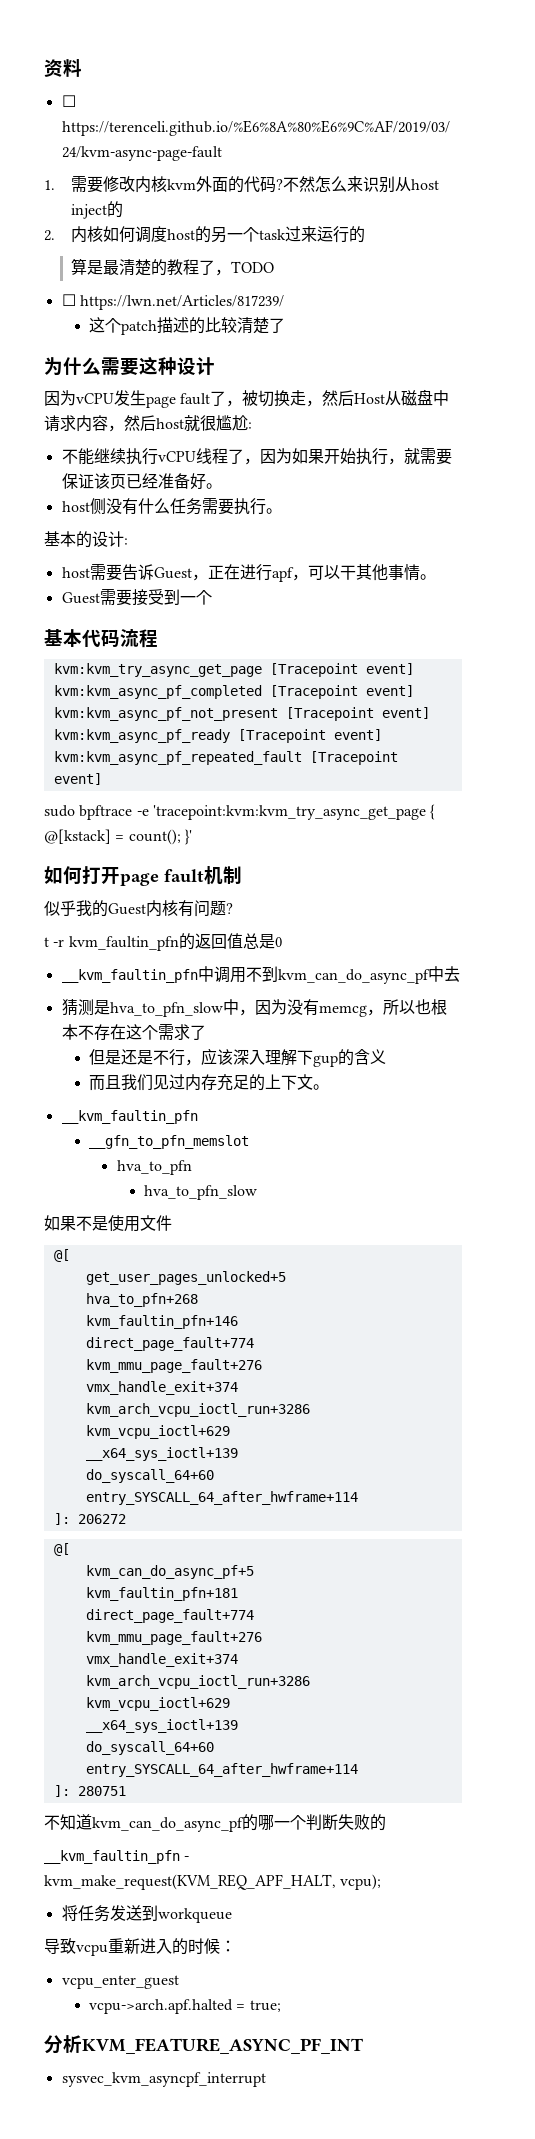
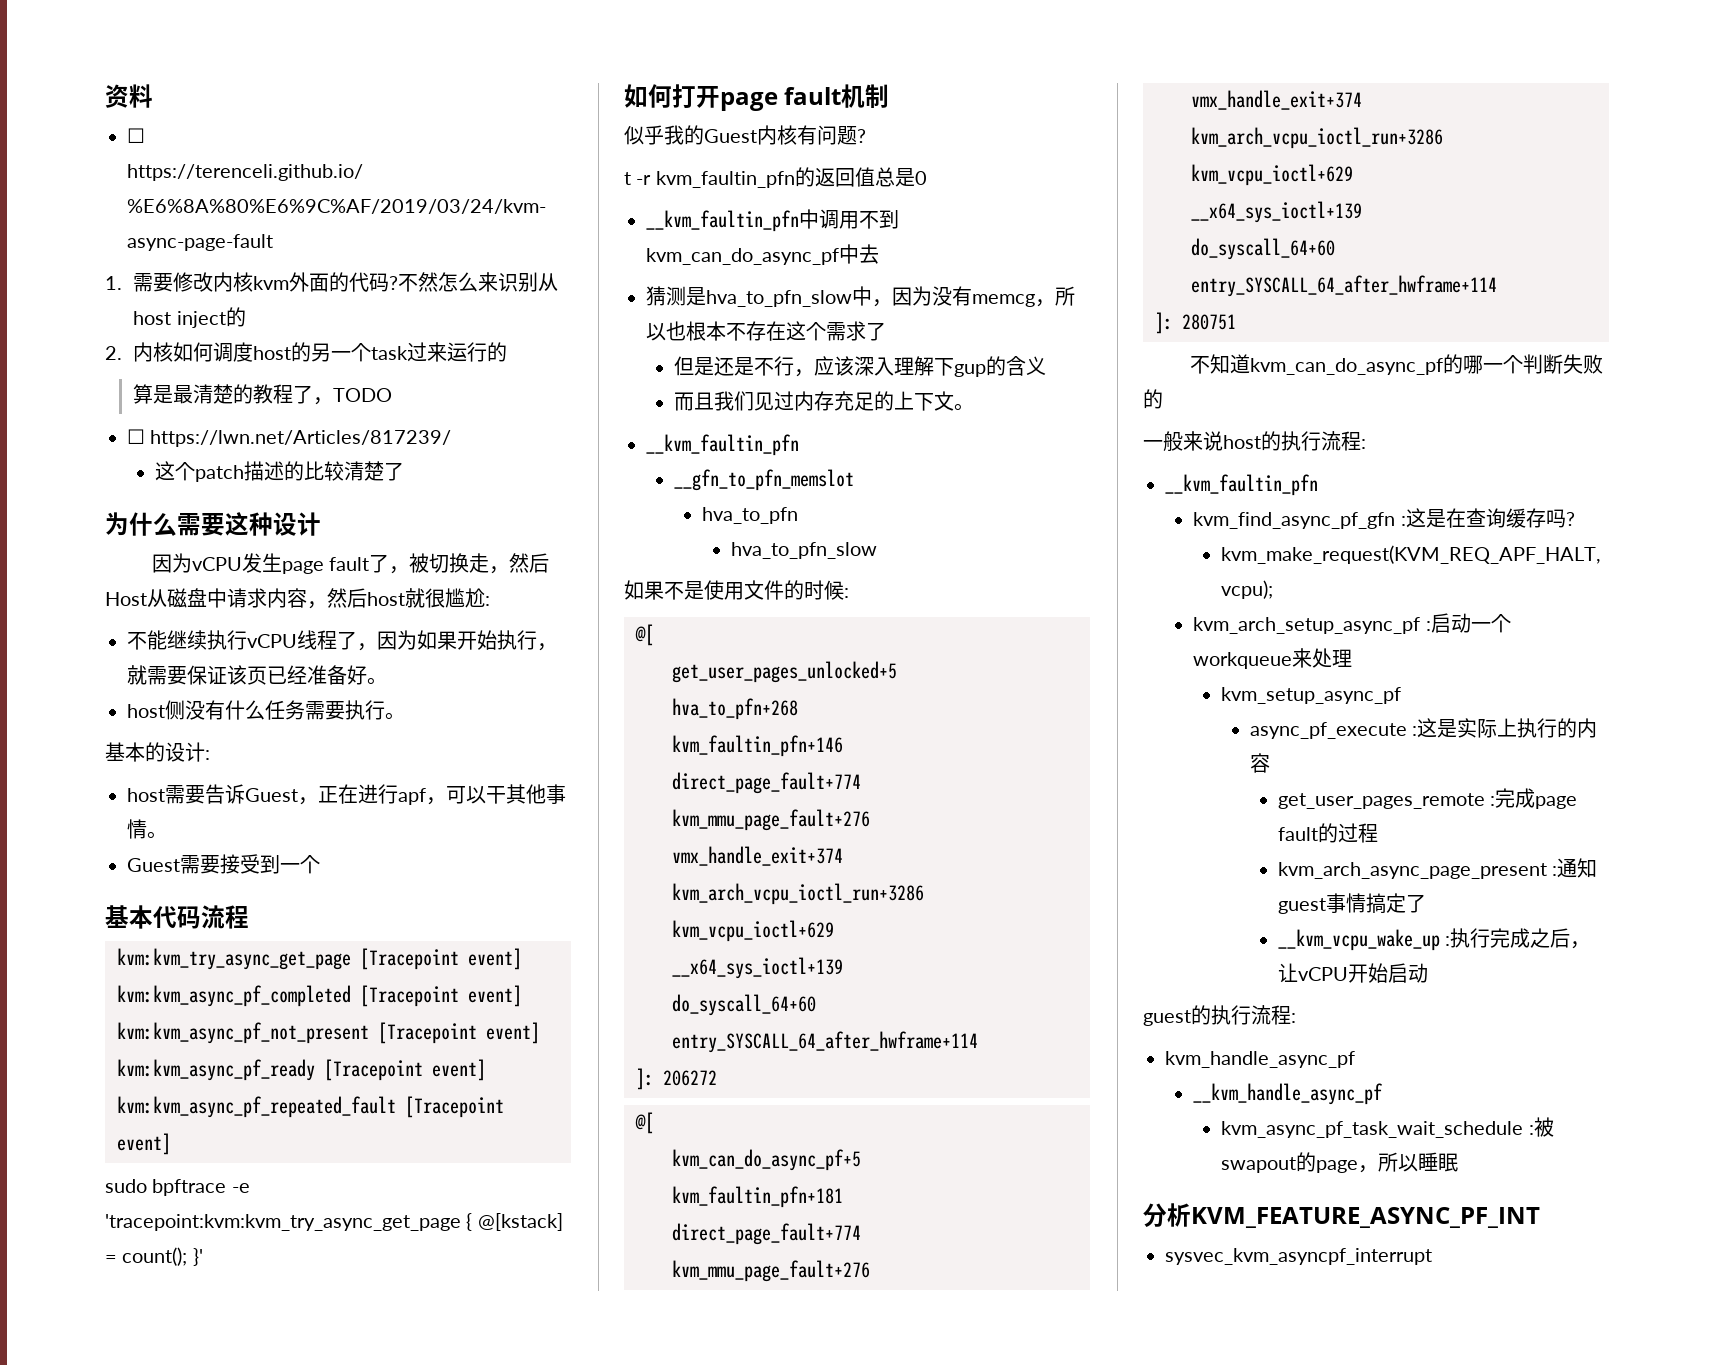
(172, 1223) none -> [784,580,849,600] 的时候:
[44,1850,190,1864] [44,1874,382,1890] [61,1905,232,1923] [44,1938,236,1956] [61,1975,179,1989] [89,1999,281,2014] __kvm_faultin_pfn - kvm_make_request(KVM_REQ_APF_HALT, vcpu); // 将任务发送到workqueue // 导致vcpu重新进入的时候： // vcpu_enter_guest // vcpu->arch.apf.halted = true; -> [1143,431,1366,451] [1165,474,1318,496] [1193,508,1575,529] [1221,545,1602,564] [1221,580,1274,599] [1193,613,1511,634] [1193,648,1353,669] [1221,687,1402,704] [1249,718,1597,739] [1249,753,1270,773] [1277,788,1578,809] [1277,823,1378,843] [1277,858,1598,879] [1277,893,1426,914] [1277,928,1591,951] [1277,963,1428,983] [1143,1005,1296,1026] [1165,1051,1355,1068] [1193,1083,1384,1105] [1221,1117,1554,1138] [1221,1152,1459,1173] 一般来说host的执行流程: // __kvm_faultin_pfn // kvm_find_async_pf_gfn :这是在查询缓存吗? // kvm_make_request(KVM_REQ_APF_HALT, vcpu); // kvm_arch_setup_async_pf :启动一个workqueue来处理 // kvm_setup_async_pf // async_pf_execute :这是实际上执行的内容 // get_user_pages_remote :完成page fault的过程 // kvm_arch_async_page_present :通知guest事情搞定了 // __kvm_vcpu_wake_up :执行完成之后，让vCPU开始启动 // guest的执行流程: // kvm_handle_async_pf // __kvm_handle_async_pf // kvm_async_pf_task_wait_schedule :被swapout的page，所以睡眠

